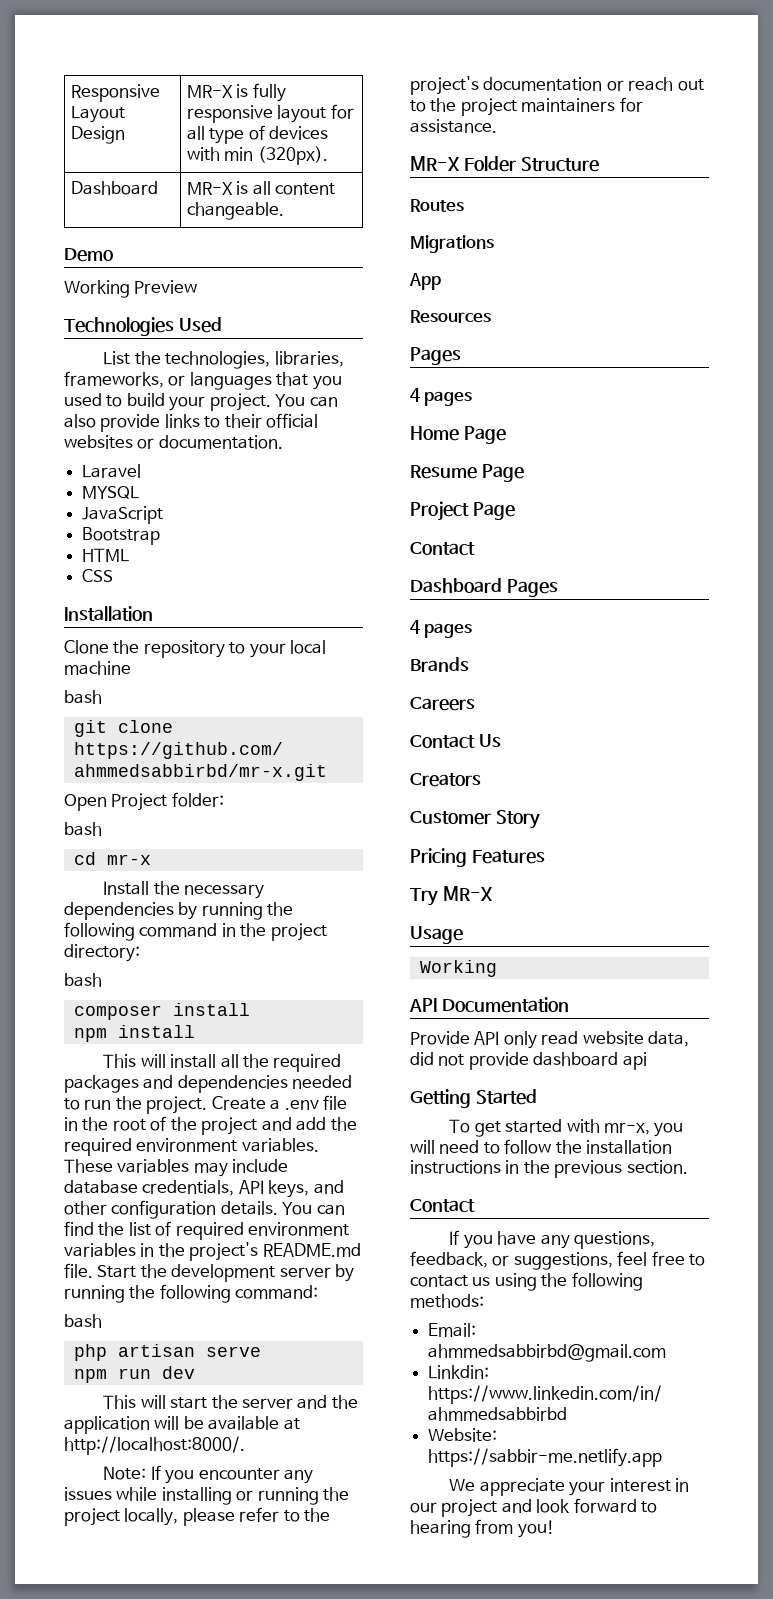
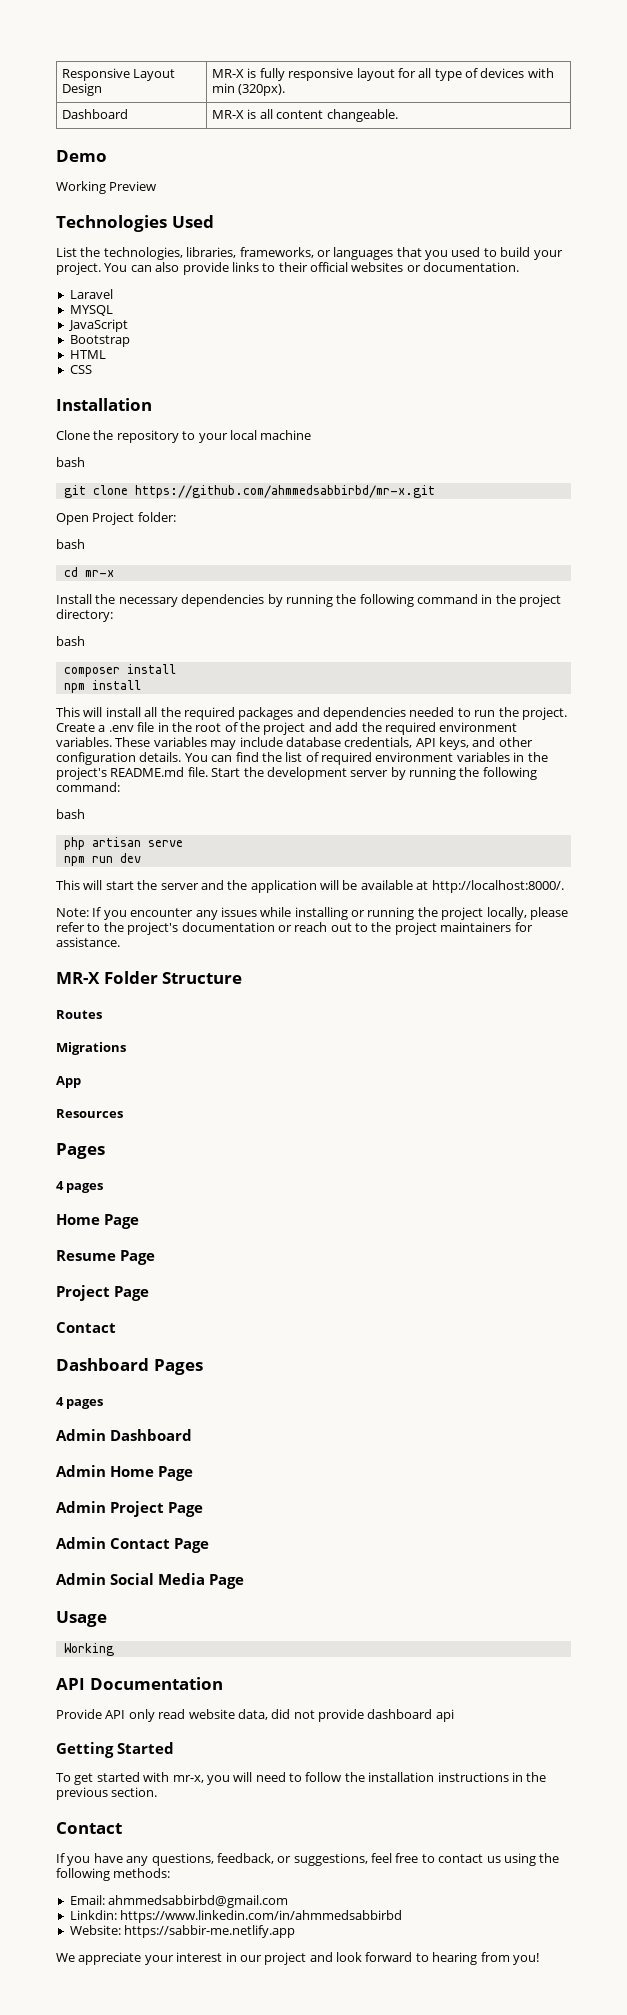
[410,657,469,672] [410,697,475,711] [410,734,501,749] [410,773,481,787] [410,810,540,829] [410,848,545,867] [410,886,493,906] Brands // Careers // Contact Us // Creators // Customer Story // Pricing Features // Try MR-X -> [56,1429,192,1441] [56,1465,193,1481] [56,1501,203,1517] [56,1537,209,1553] [56,1573,244,1589] Admin Dashboard // Admin Home Page // Admin Project Page // Admin Contact Page // Admin Social Media Page

